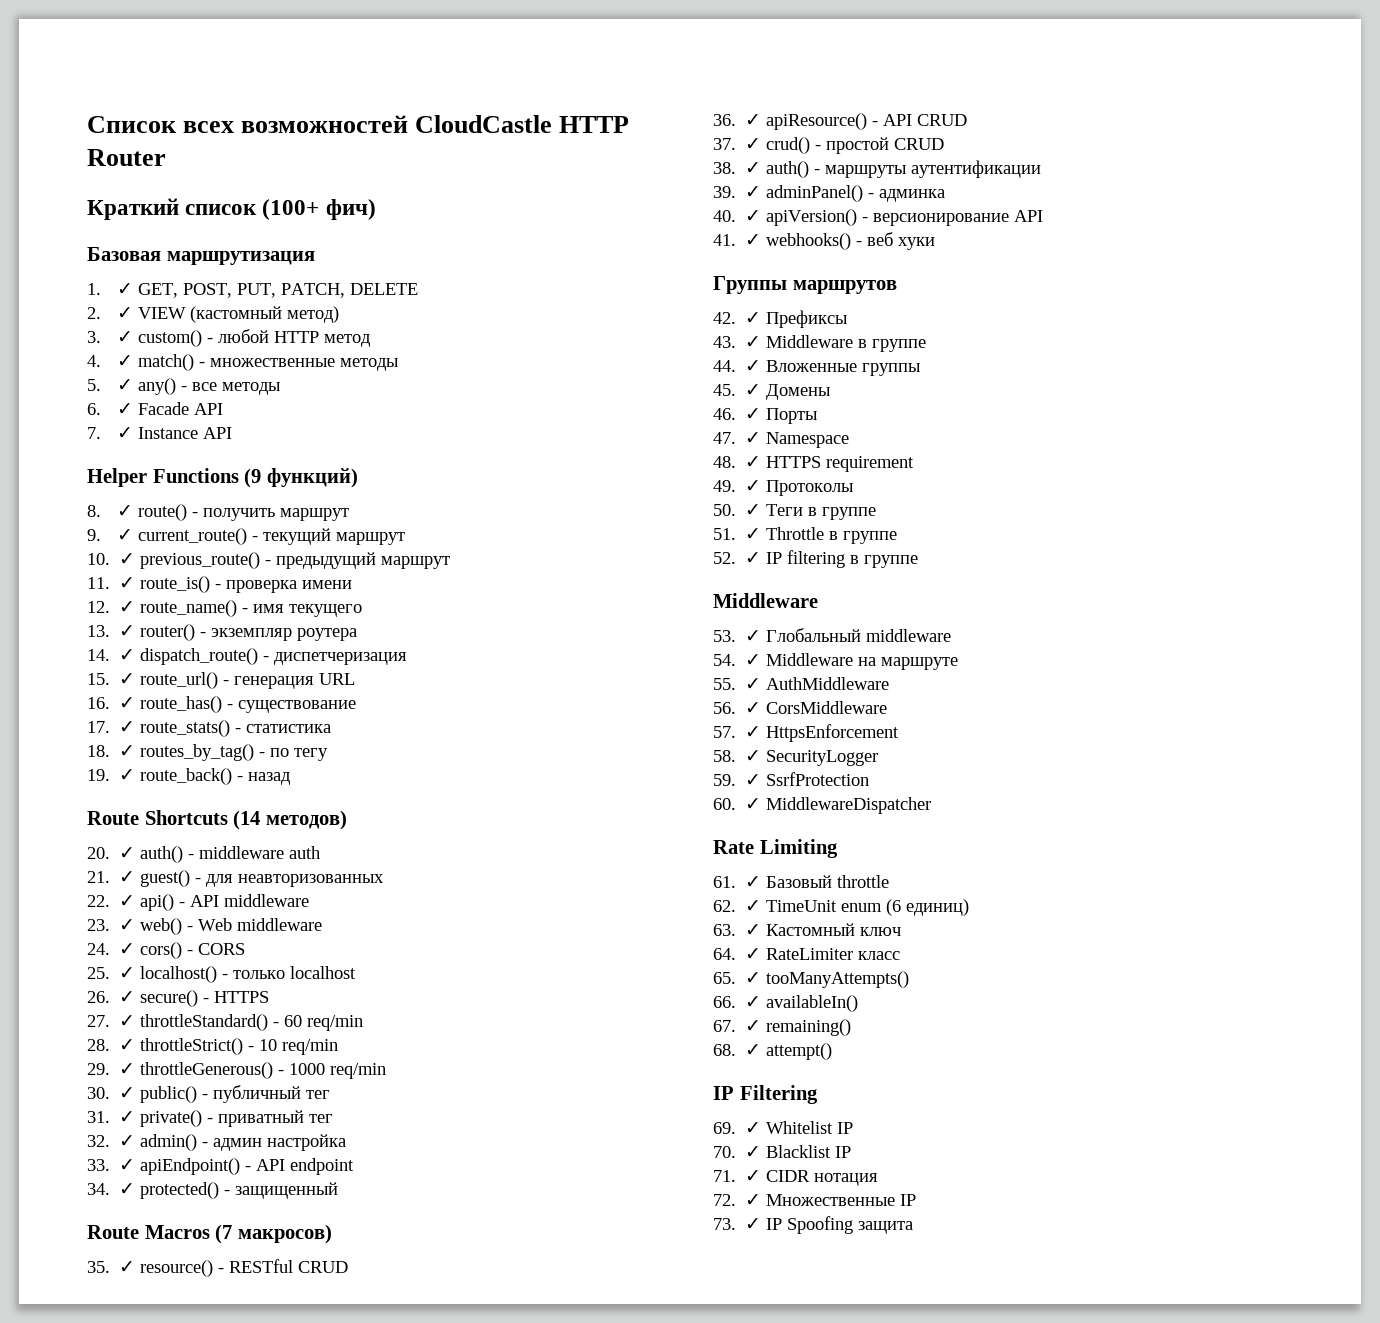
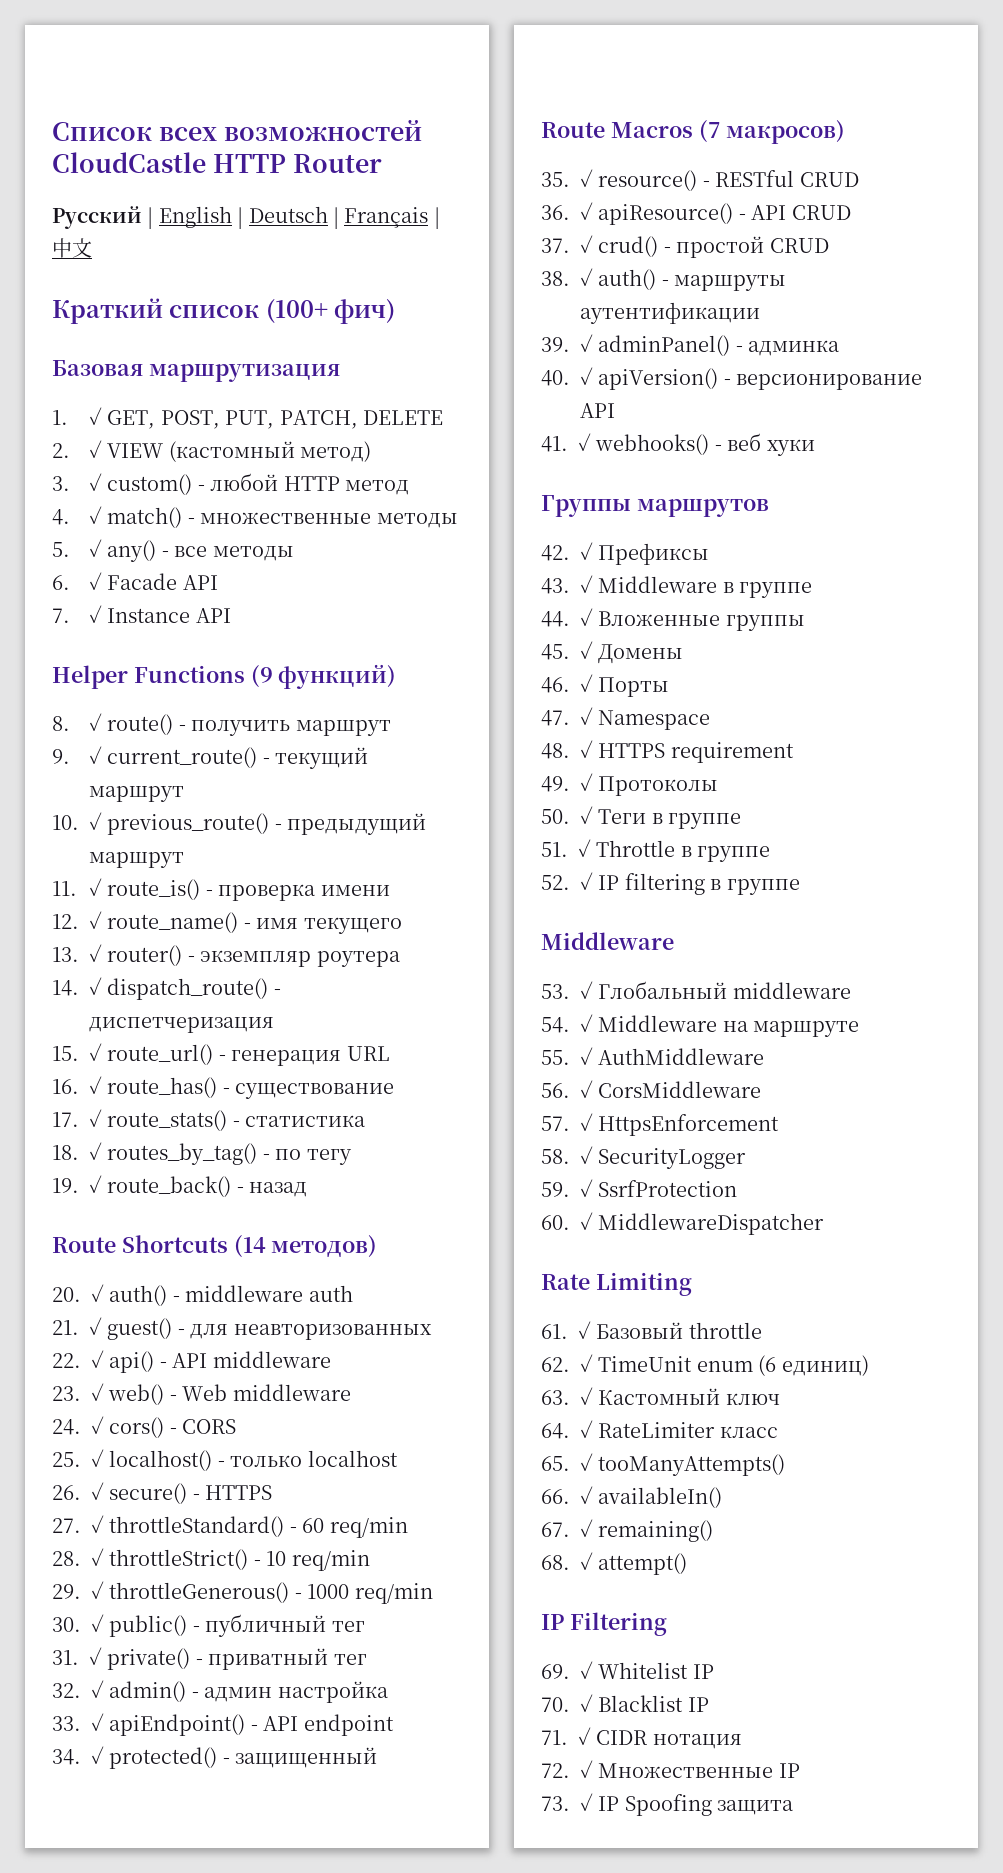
(166, 157) none -> [52,206,440,229] [52,238,92,258] // Русский | English | Deutsch | Français | 中文

